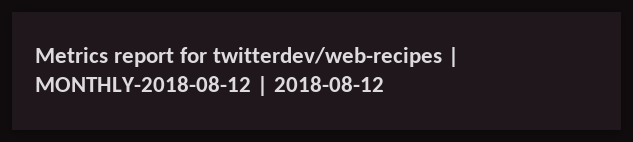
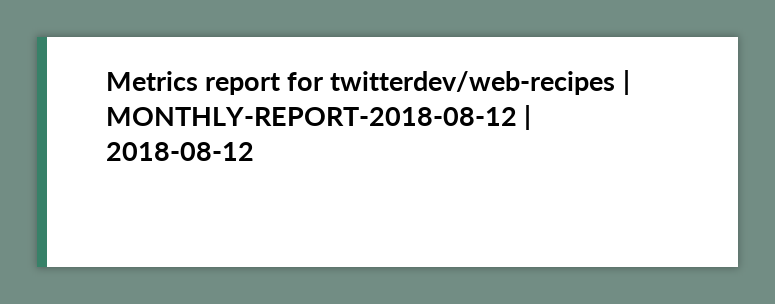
[35,76,251,92] MONTHLY-2018-08-12 -> [106,107,517,126] MONTHLY-REPORT-2018-08-12

